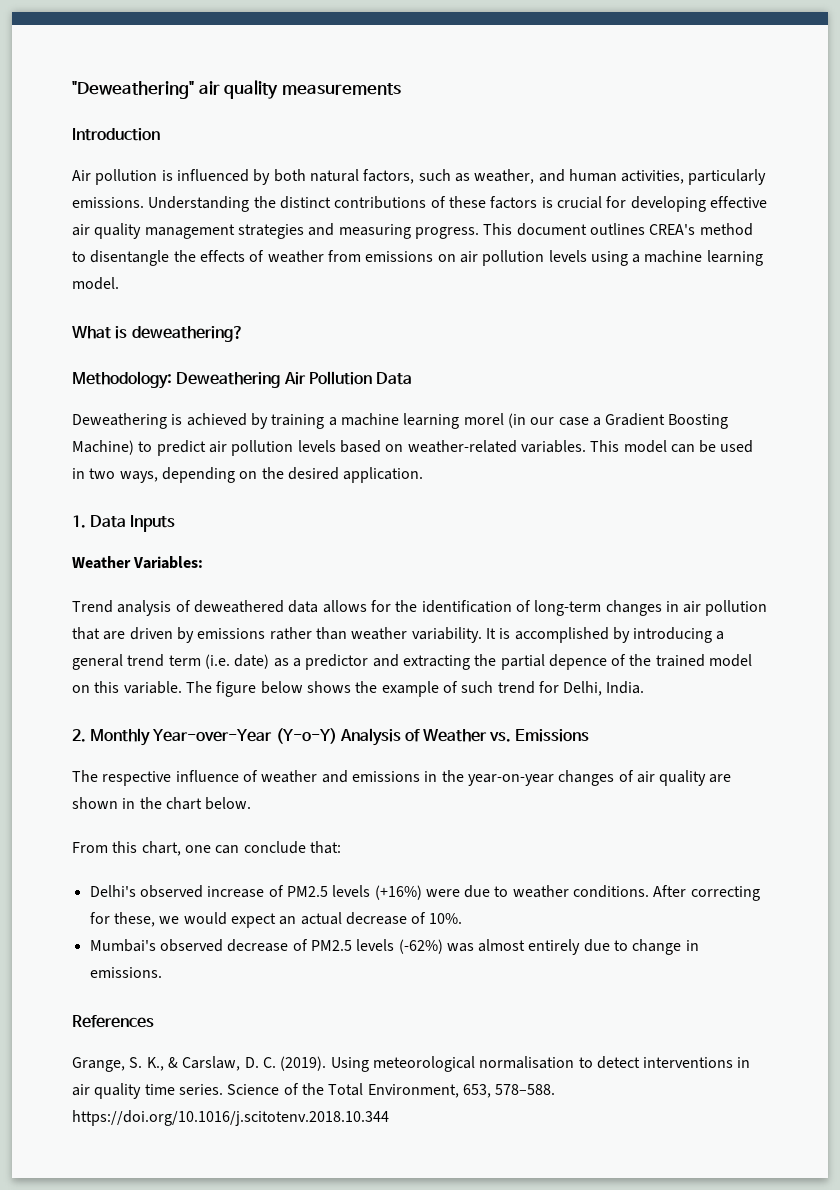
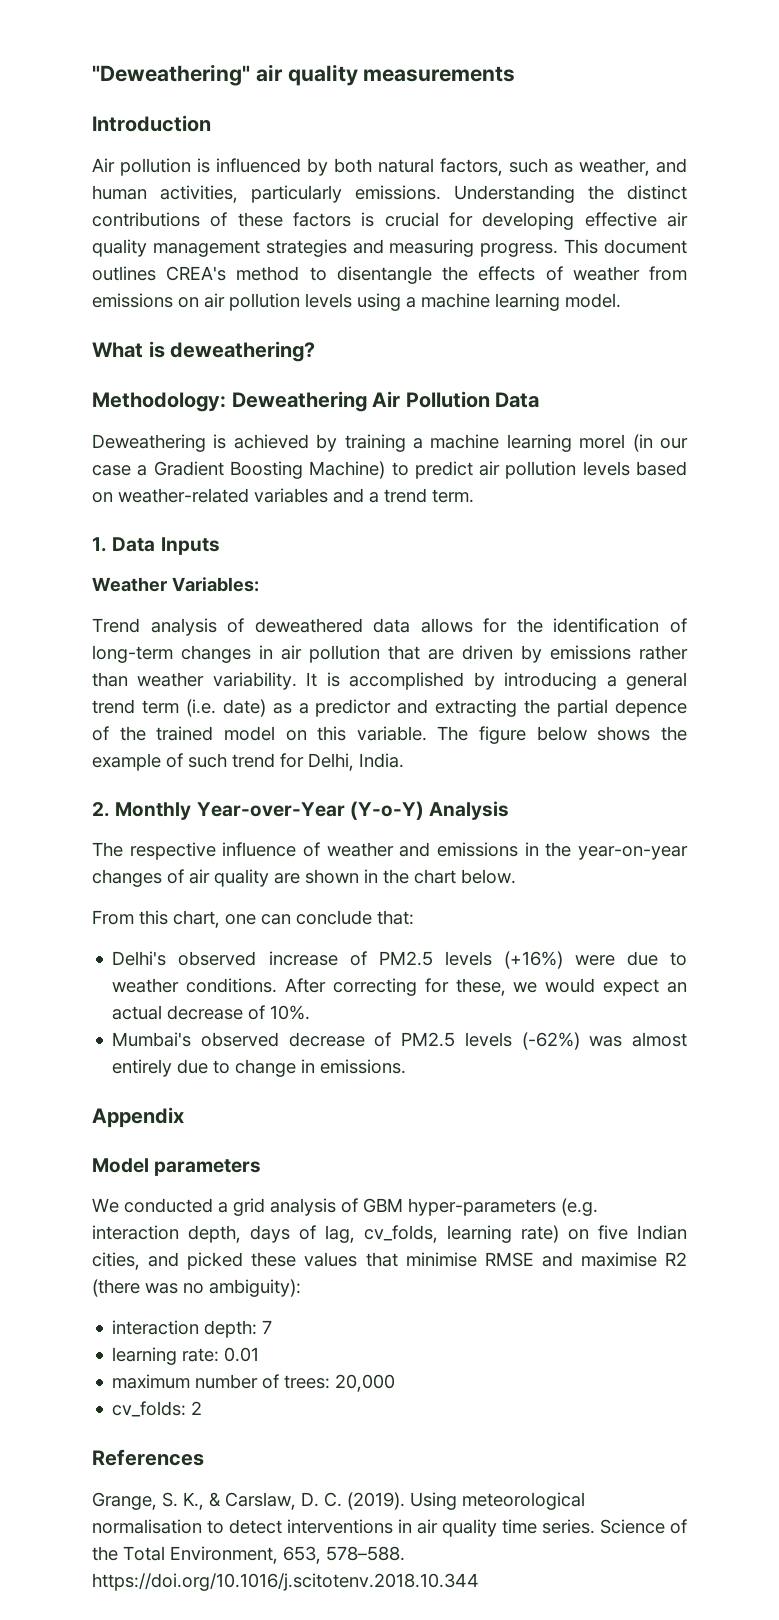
[520,440,754,453] [72,467,424,483] variables. This model can be used in two ways, depending on the desired application. -> [254,488,474,503] variables and a trend term.
[404,729,590,742] of Weather vs. Emissions -> (510, 810) none
(162, 972) none -> [92,1107,184,1128] [92,1158,262,1176] [92,1198,598,1216] [92,1225,687,1243] [92,1252,688,1270] [92,1279,301,1297] [112,1320,273,1338] [112,1347,260,1365] [112,1374,396,1392] [112,1401,203,1417] // Appendix // Model parameters // We conducted a grid analysis of GBM hyper-parameters (e.g. interaction depth, days of lag, cv_folds, learning rate) on five Indian cities, and picked these values that minimise RMSE and maximise R2 (there was no ambiguity): // interaction depth: 7 // learning rate: 0.01 // maximum number of trees: 20,000 // cv_folds: 2

